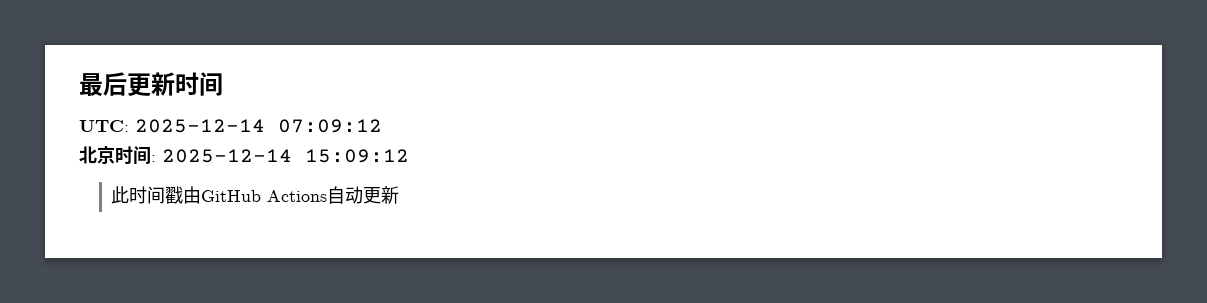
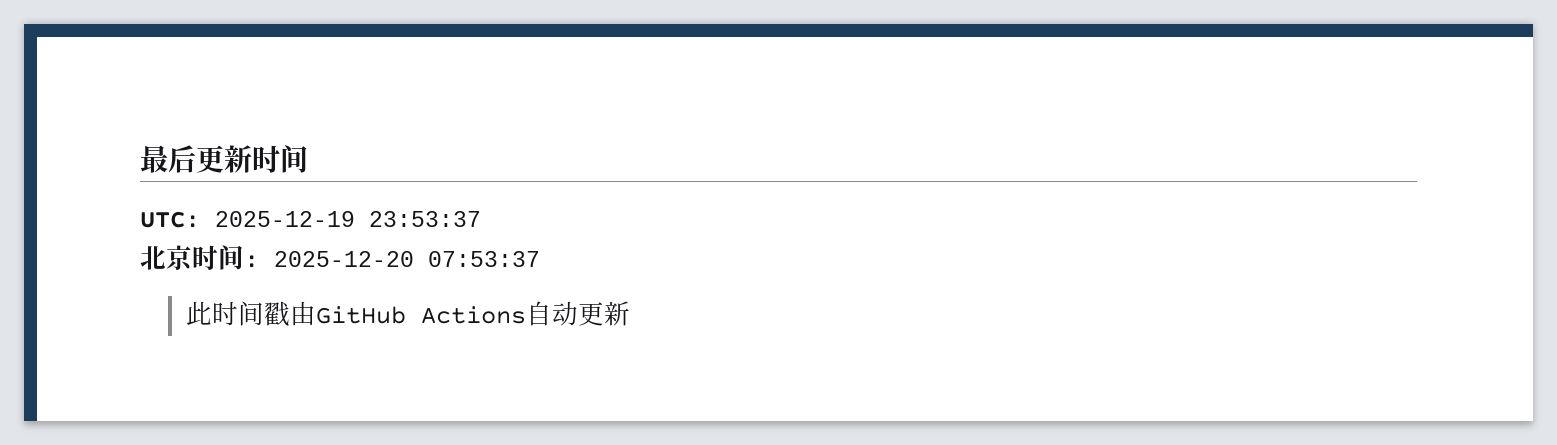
[135,119,382,133] 2025-12-14 07:09:12 -> [215,211,481,227] 2025-12-19 23:53:37
[162,149,409,163] 2025-12-14 15:09:12 -> [274,251,540,267] 2025-12-20 07:53:37

